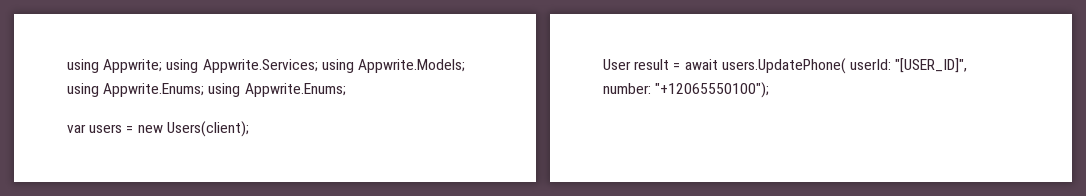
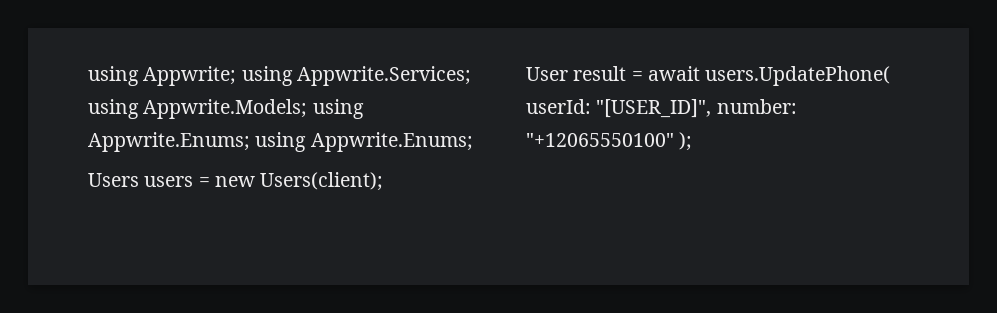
[67,124,86,133] var -> [88,173,139,187] Users
[655,82,770,98] "+12065550100"); -> [526,132,693,151] "+12065550100" );

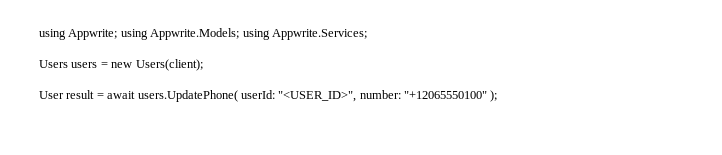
[296,66,471,86] [88,99,364,119] [88,132,473,152] Appwrite.Services; using Appwrite.Models; using Appwrite.Enums; using Appwrite.Enums; -> [150,28,367,40] Appwrite.Models; using Appwrite.Services;
[596,99,712,118] "[USER_ID]", -> [278,91,357,102] "<USER_ID>",

